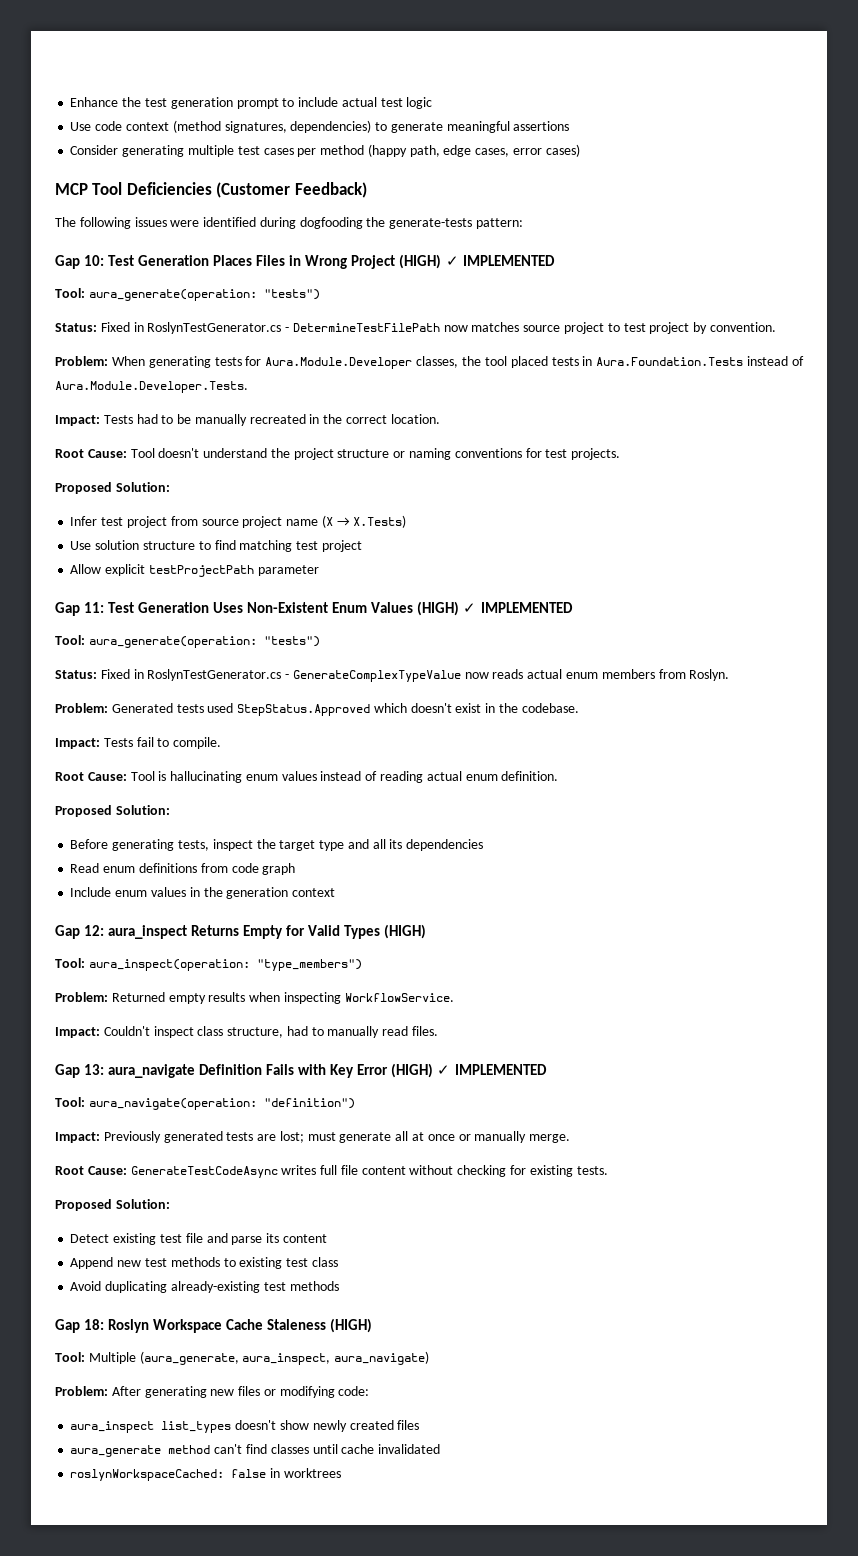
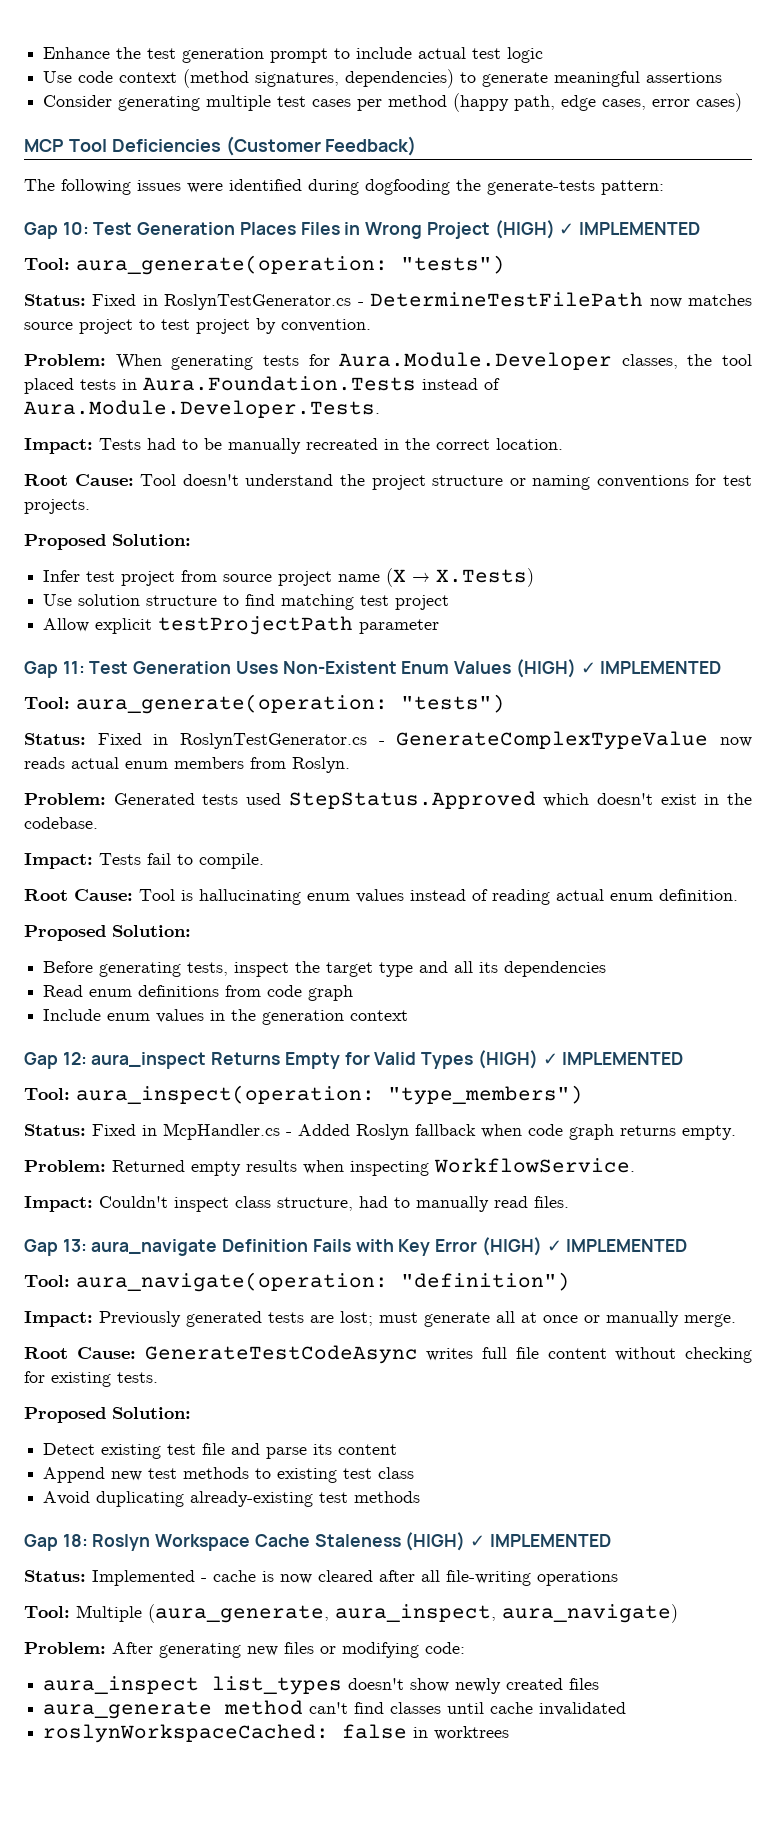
(427, 931) none -> [542,1052,684,1065] ✓ IMPLEMENTED
(362, 965) none -> [24,1123,736,1140] // Status: Fixed in McpHandler.cs - Added Roslyn fallback when code graph returns empty.
(373, 1325) none -> [470,1534,611,1547] [24,1570,618,1586] ✓ IMPLEMENTED // Status: Implemented - cache is now cleared after all file-writing operations

